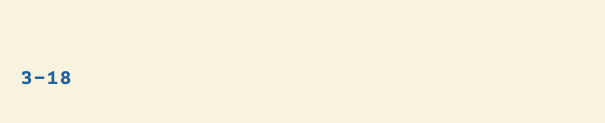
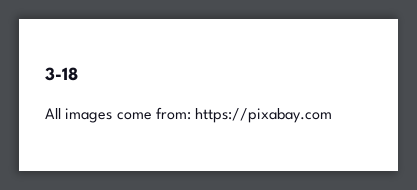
(72, 77) none -> [45,107,333,123] // All images come from: https://pixabay.com

